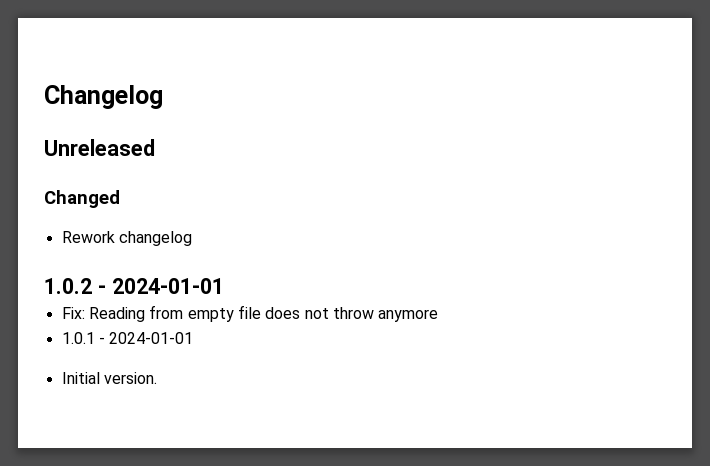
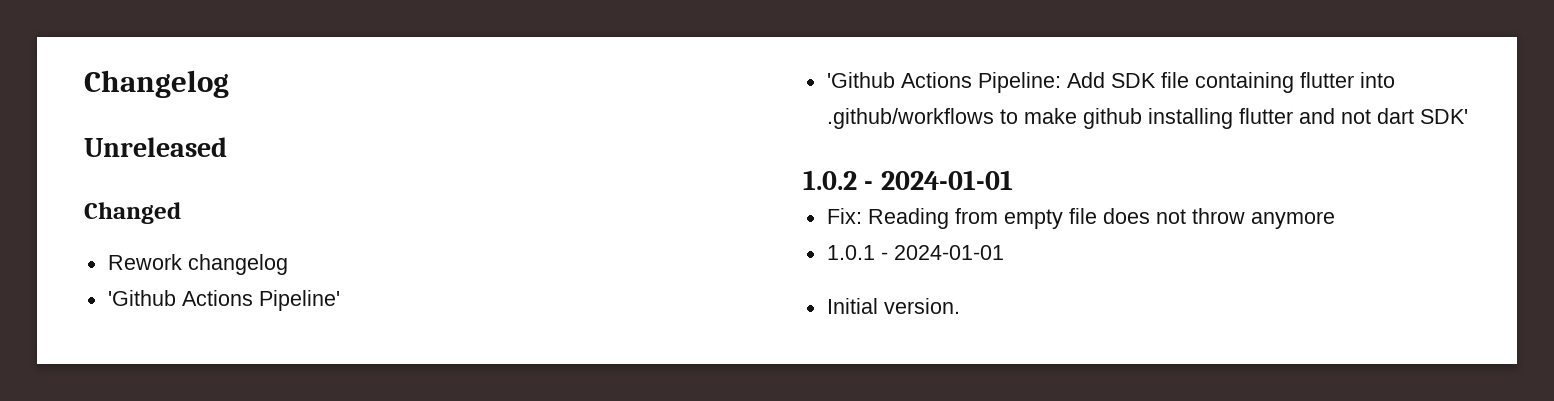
(192, 238) none -> [107,290,340,311] [826,72,1395,93] [826,108,1468,129] // 'Github Actions Pipeline' // 'Github Actions Pipeline: Add SDK file containing flutter into .github/workflows to make github installing flutter and not dart SDK'

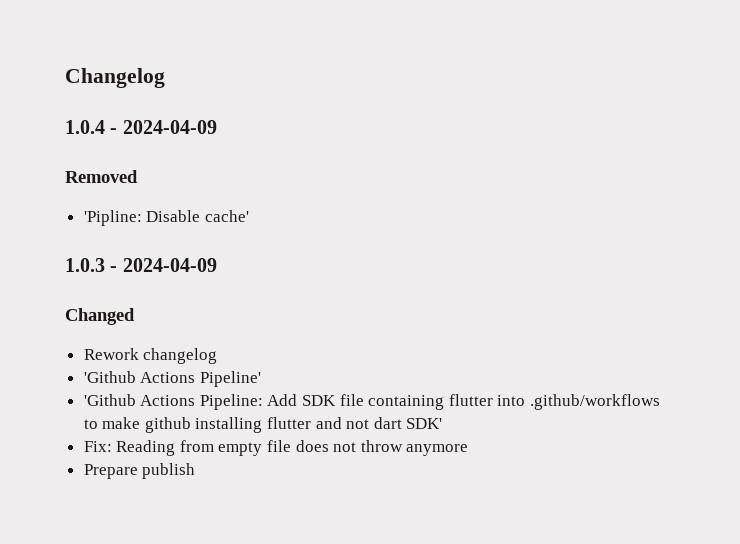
[84,137,227,157] Unreleased -> [65,120,217,134] [65,170,138,183] [83,210,249,226] [65,258,217,272] 1.0.4 - 2024-04-09 // Removed // 'Pipline: Disable cache' // 1.0.3 - 2024-04-09
[803,170,1013,190] // 1.0.2 - 2024-01-01 -> (443, 423) none
[826,245,1004,260] [826,298,960,314] 1.0.1 - 2024-01-01 // Initial version. -> [83,463,196,479] Prepare publish

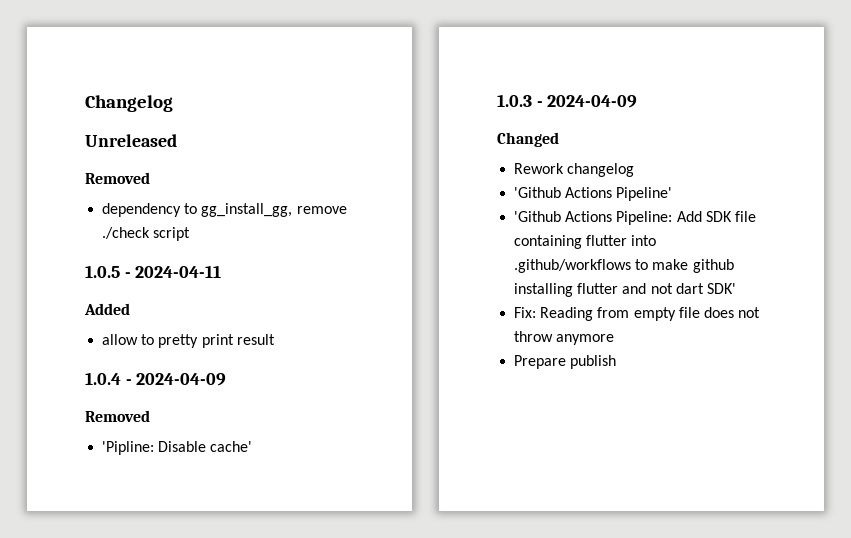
(165, 78) none -> [85,134,177,147] [85,172,150,184] [102,203,347,217] [102,227,191,241] [85,265,222,278] [84,303,130,315] [102,334,275,348] // Unreleased // Removed // dependency to gg_install_gg, remove ./check script // 1.0.5 - 2024-04-11 // Added // allow to pretty print result

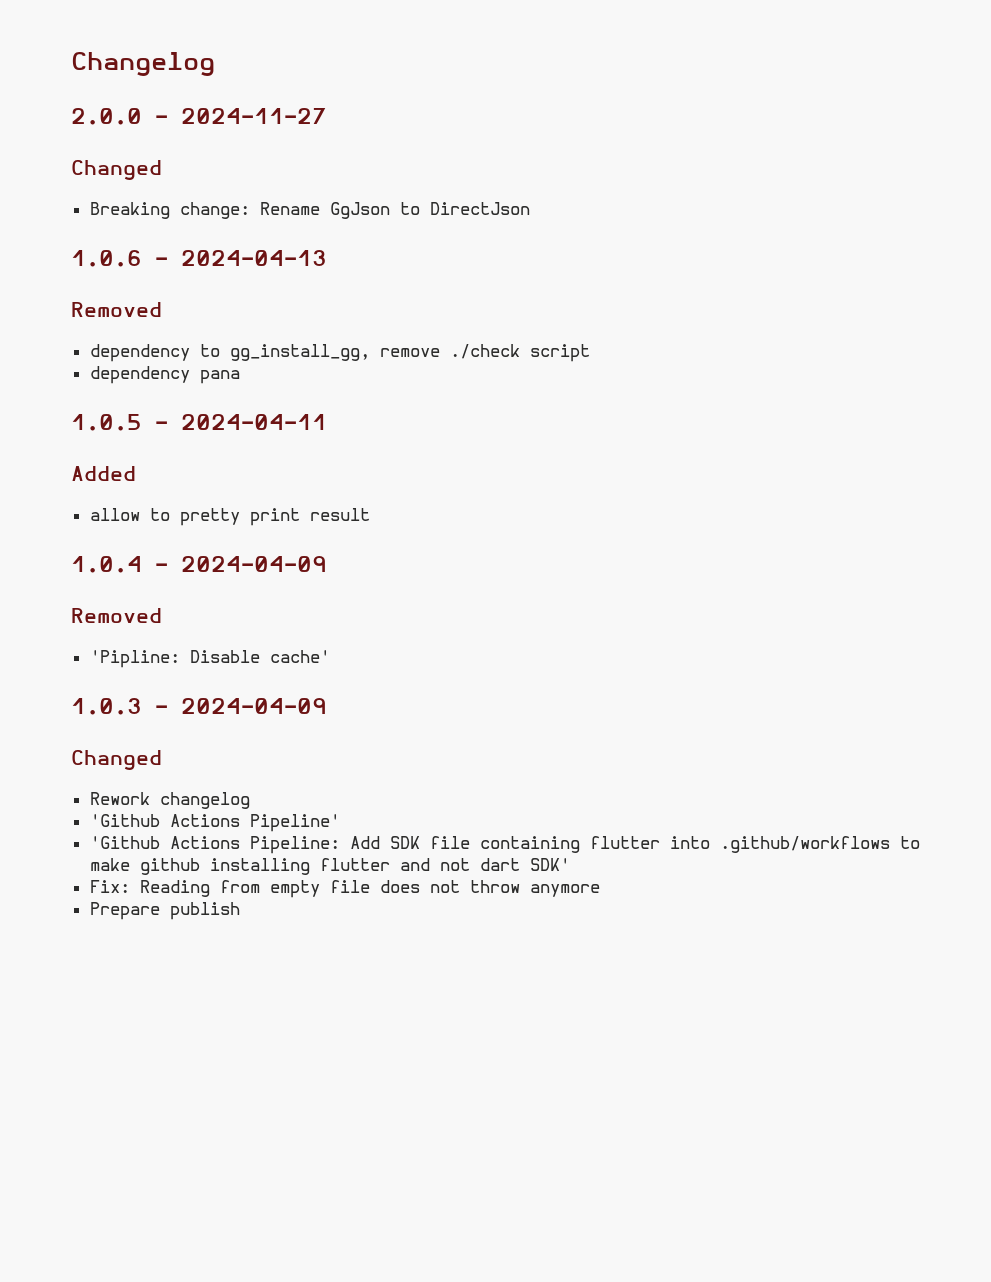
[85,134,177,147] Unreleased -> [71,108,327,125] [71,160,162,180] [89,202,530,219] [71,250,327,267] 2.0.0 - 2024-11-27 // Changed // Breaking change: Rename GgJson to DirectJson // 1.0.6 - 2024-04-13
(191, 234) none -> [89,366,240,384] // dependency pana

